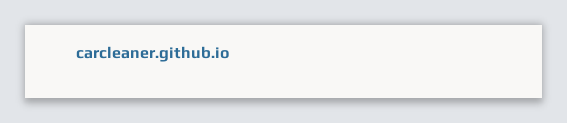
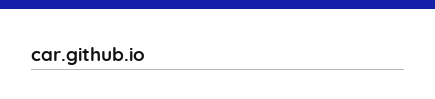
[76,46,229,62] carcleaner.github.io -> [31,47,145,65] car.github.io

